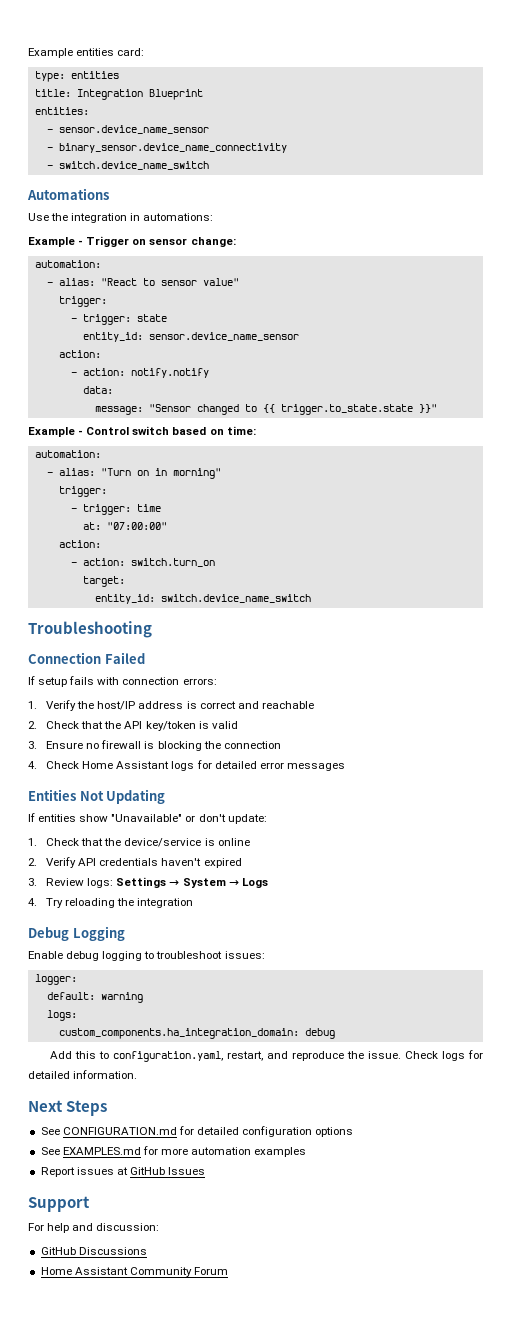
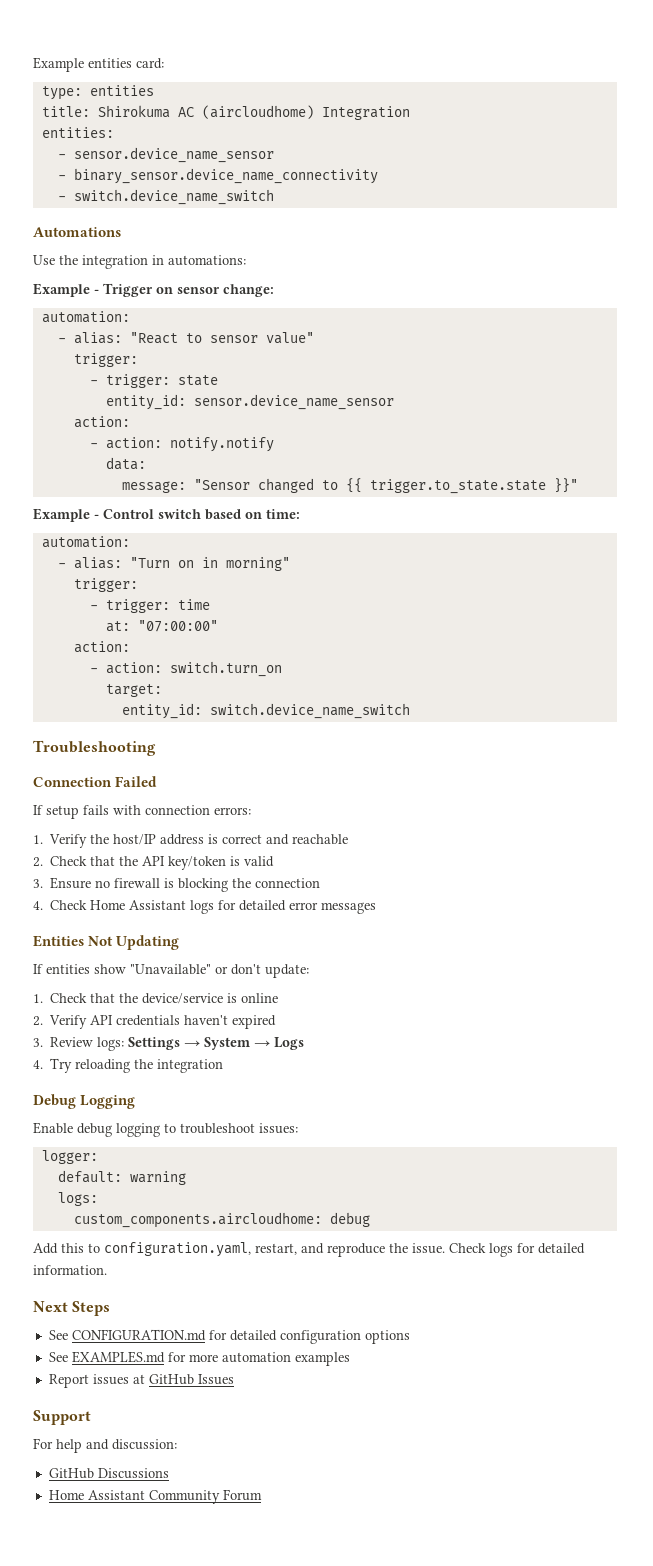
(71, 93) none -> [97,105,314,119] Shirokuma AC (aircloudhome)
[148,89,203,100] Blueprint -> (410, 113) none
[58,1028,299,1039] custom_components.ha_integration_domain: -> [73,1212,322,1228] custom_components.aircloudhome:

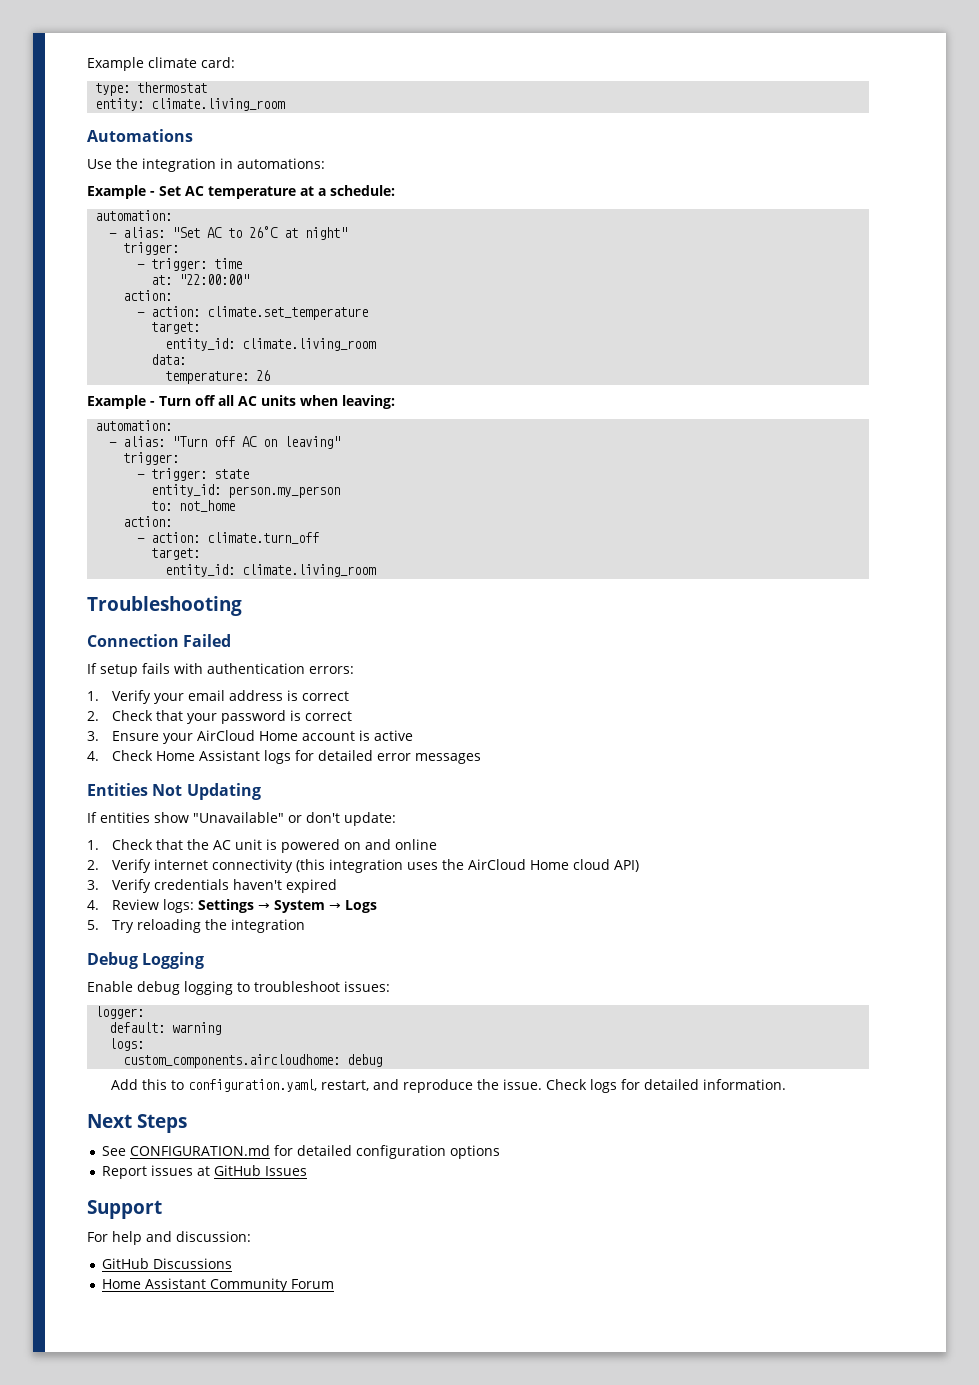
[33,57,132,72] Example entities -> [87,57,197,71] Example climate
[89,85,154,96] [41,105,410,120] [41,127,114,138] [57,147,274,163] [57,168,378,184] [57,189,274,205] entities // title: Shirokuma AC (aircloudhome) Integration // entities: // - sensor.device_name_sensor // - binary_sensor.device_name_connectivity // - switch.device_name_switch -> [137,82,208,93] [95,98,286,111] thermostat // entity: climate.living_room
[103,283,274,297] [41,311,130,323] [57,332,314,344] Trigger on sensor change: // automation: // - alias: "React to sensor value" -> [159,185,395,199] [95,210,173,221] [109,226,348,240] [123,242,180,255] [137,258,243,271] [151,274,250,285] [123,290,173,301] [137,306,369,320] [151,322,201,334] [165,338,377,351] [151,354,187,365] [165,370,271,384] [87,395,395,409] [95,420,173,431] [109,436,341,449] Set AC temperature at a schedule: // automation: // - alias: "Set AC to 26°C at night" // trigger: // - trigger: time // at: "22:00:00" // action: // - action: climate.set_temperature // target: // entity_id: climate.living_room // data: // temperature: 26 // Example - Turn off all AC units when leaving: // automation: // - alias: "Turn off AC on leaving"
[193,394,394,410] [73,416,130,428] [89,437,274,452] [105,457,146,470] [121,478,578,494] [33,508,300,522] [41,536,130,548] [57,557,290,571] [73,578,138,592] [89,599,210,613] [105,620,218,632] [73,641,130,653] [89,661,282,677] [105,684,162,697] [121,703,410,719] sensor.device_name_sensor // action: // - action: notify.notify // data: // message: "Sensor changed to {{ trigger.to_state.state }}" // Example - Control switch based on time: // automation: // - alias: "Turn on in morning" // trigger: // - trigger: time // at: "07:00:00" // action: // - action: switch.turn_on // target: // entity_id: switch.device_name_switch -> [228,486,341,498] [151,500,236,512] [123,516,173,527] [137,532,320,544] [151,548,201,560] [165,564,377,577] person.my_person // to: not_home // action: // - action: climate.turn_off // target: // entity_id: climate.living_room
[145,805,210,815] connection -> [207,663,305,674] authentication
[90,834,157,845] the host/IP -> [154,690,226,704] your email
[266,834,349,845] and reachable -> (350, 696) none
[119,856,275,870] [33,877,321,892] the API key/token is valid // 3. Ensure no firewall is blocking the connection -> [187,710,353,724] [87,730,414,744] your password is correct // 3. Ensure your AirCloud Home account is active
[142,993,279,1004] [33,1015,114,1029] device/service is online // 2. Verify API -> [213,839,438,853] [87,859,640,873] [87,879,152,893] AC unit is powered on and online // 2. Verify internet connectivity (this integration uses the AirCloud Home cloud API) // 3. Verify
[33,1038,43,1047] 3. -> [87,900,99,910] 4.
[33,1060,43,1069] 4. -> [87,920,99,930] 5.
[48,1351,350,1366] // See EXAMPLES.md for more automation examples -> (501, 1152) none

